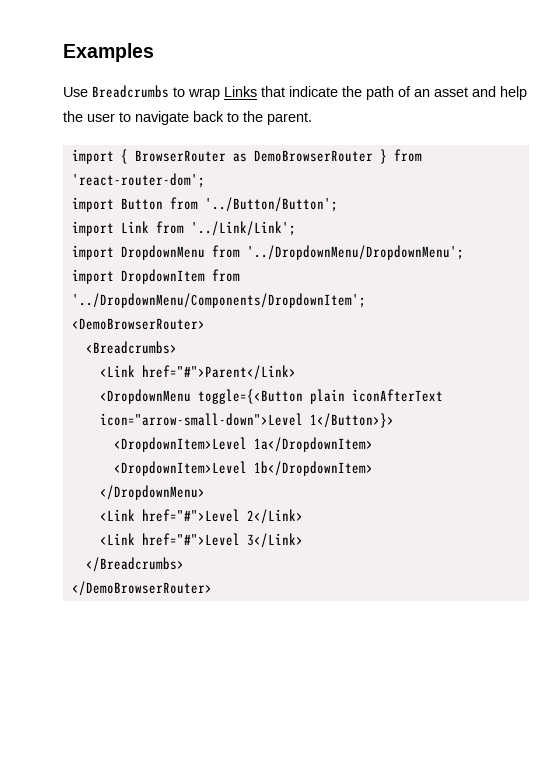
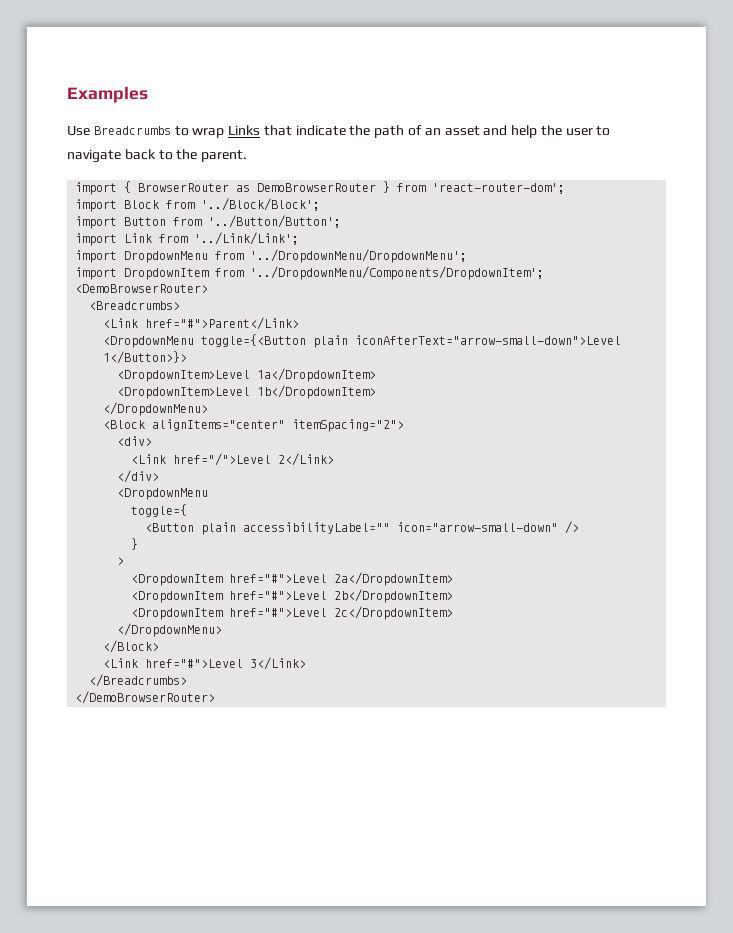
(205, 180) none -> [75,198,321,212] // import Block from '../Block/Block';
[351,389,443,402] [99,413,303,426] iconAfterText icon="arrow-small-down">Level -> [355,335,622,345] iconAfterText="arrow-small-down">Level
[99,509,303,524] <Link href="#">Level 2</Link> -> [103,419,405,432] [117,436,153,446] [131,453,335,466] [117,470,160,483] [117,488,209,500] [131,504,188,517] [145,521,580,535] [131,538,139,550] [117,557,125,565] [131,572,454,586] [131,589,454,603] [131,606,454,620] [117,623,223,637] [103,640,160,653] <Block alignItems="center" itemSpacing="2"> // <div> // <Link href="/">Level 2</Link> // </div> // <DropdownMenu // toggle={ // <Button plain accessibilityLabel="" icon="arrow-small-down" /> // } // > // <DropdownItem href="#">Level 2a</DropdownItem> // <DropdownItem href="#">Level 2b</DropdownItem> // <DropdownItem href="#">Level 2c</DropdownItem> // </DropdownMenu> // </Block>

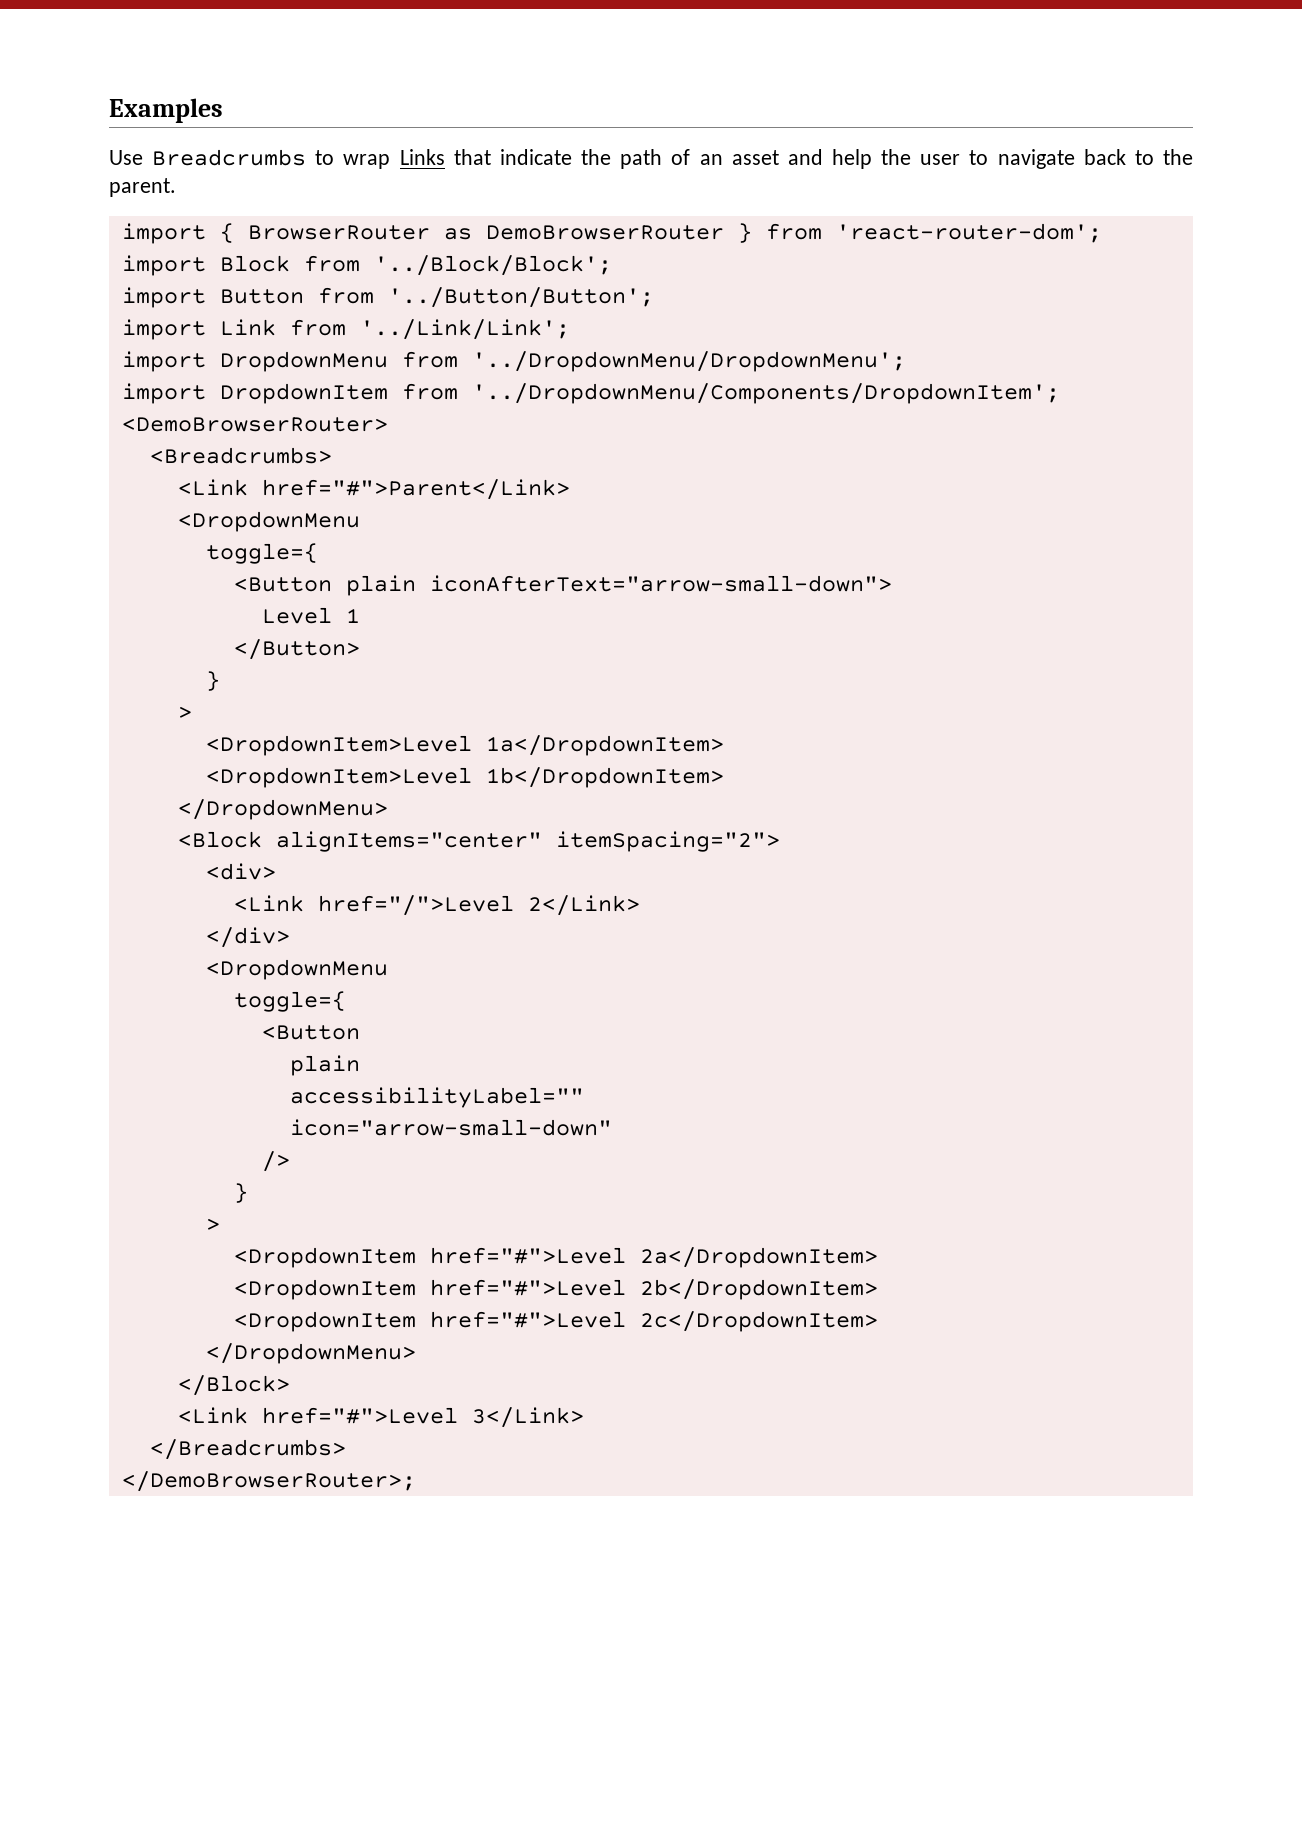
[201,334,622,348] [103,351,188,364] toggle={<Button plain iconAfterText="arrow-small-down">Level 1</Button>}> -> [205,543,318,564] [233,575,892,596] [261,607,360,624] [233,639,360,660] [205,671,220,691] [177,706,192,719] // toggle={ // <Button plain iconAfterText="arrow-small-down"> // Level 1 // </Button> // } // >
[201,522,237,535] plain -> [289,1055,360,1076] // plain //
(391, 528) none -> (584, 1097) //
(559, 527) none -> (612, 1127) //
[75,691,216,704] </DemoBrowserRouter> -> [121,1471,416,1492] </DemoBrowserRouter>;

